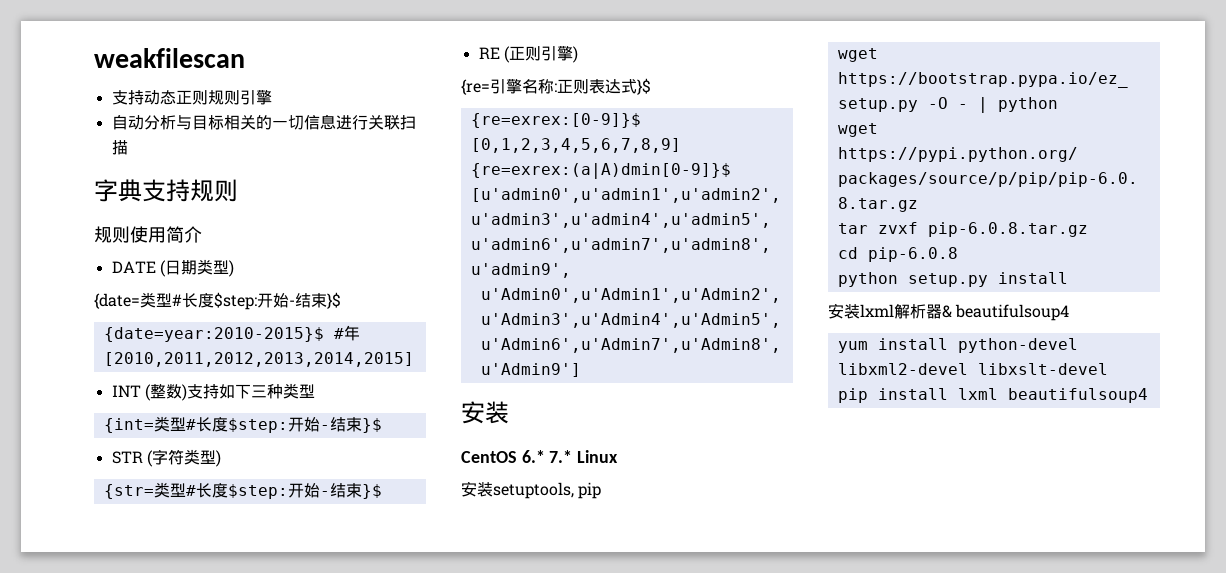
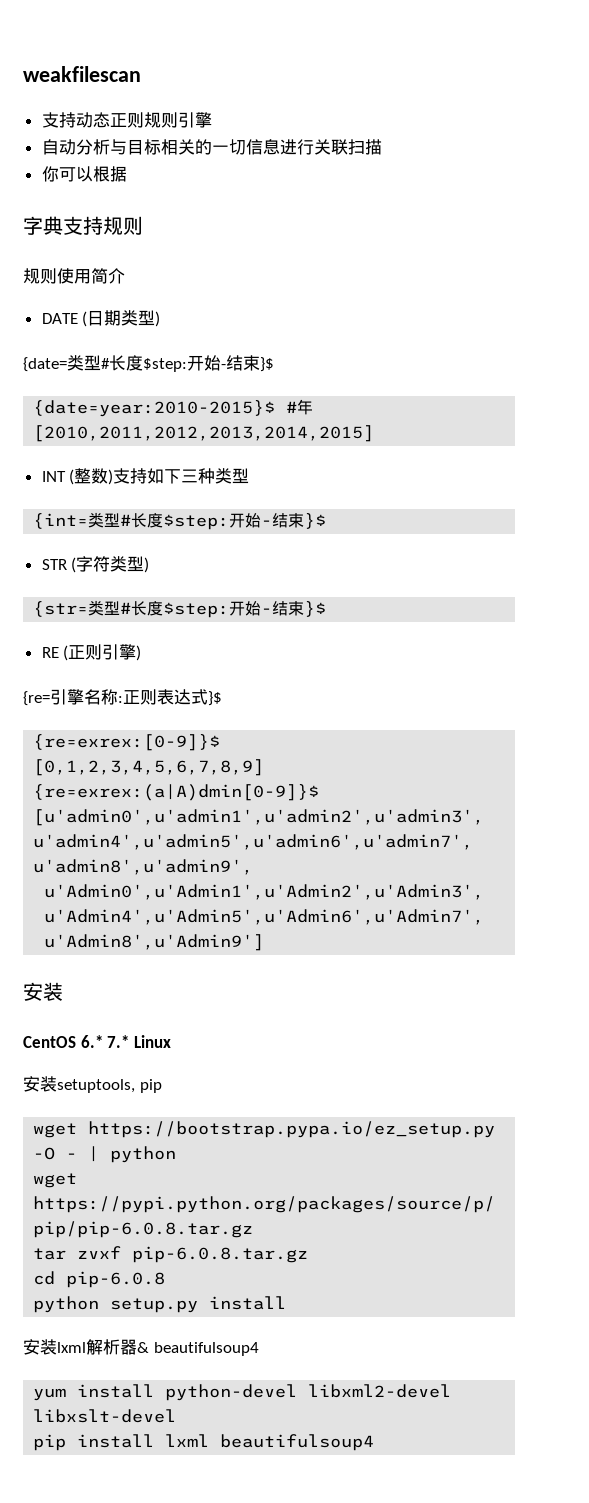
(128, 147) none -> [41,166,127,182] // 你可以根据

